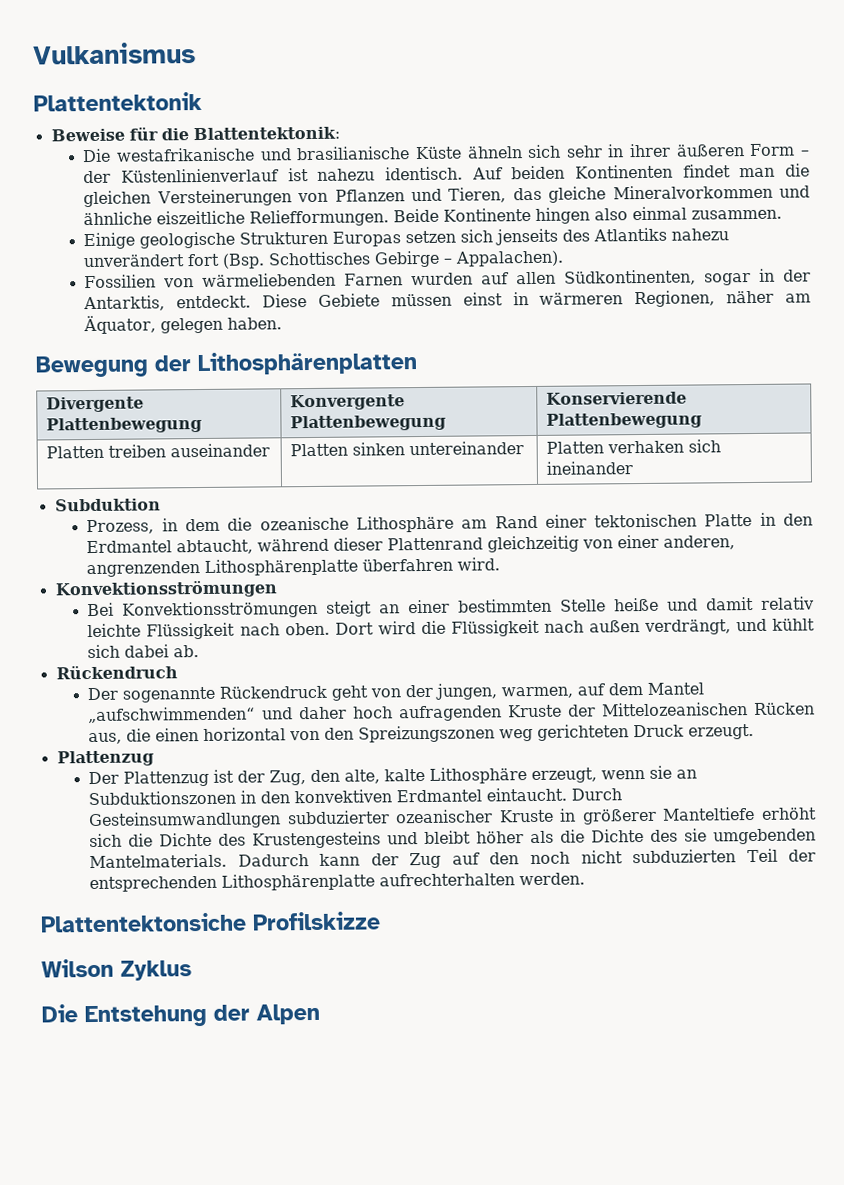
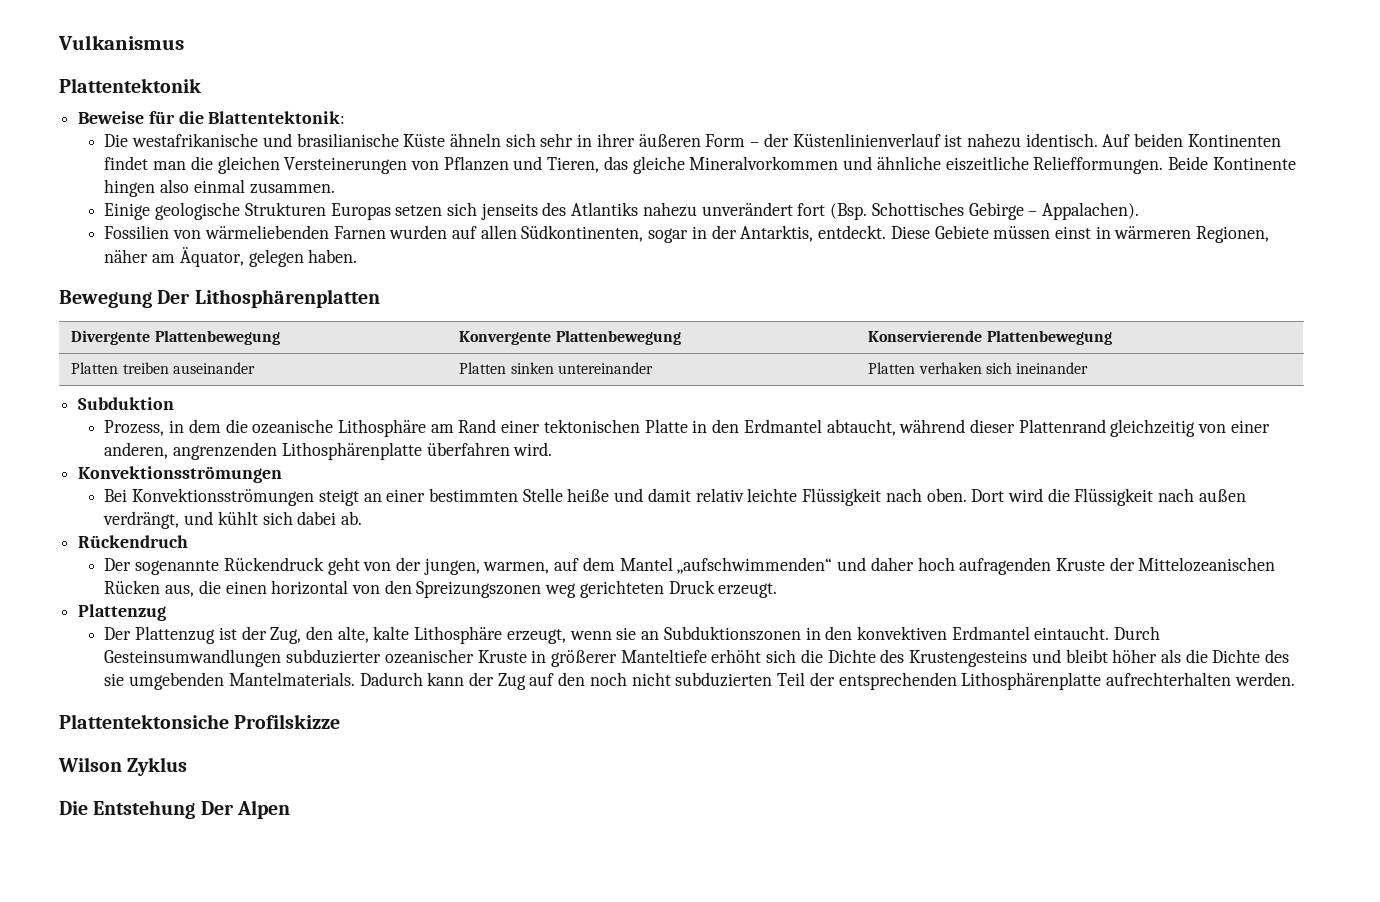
[154,355,191,372] der -> [157,290,191,304] Der
[213,1004,250,1021] der -> [200,801,234,815] Der

